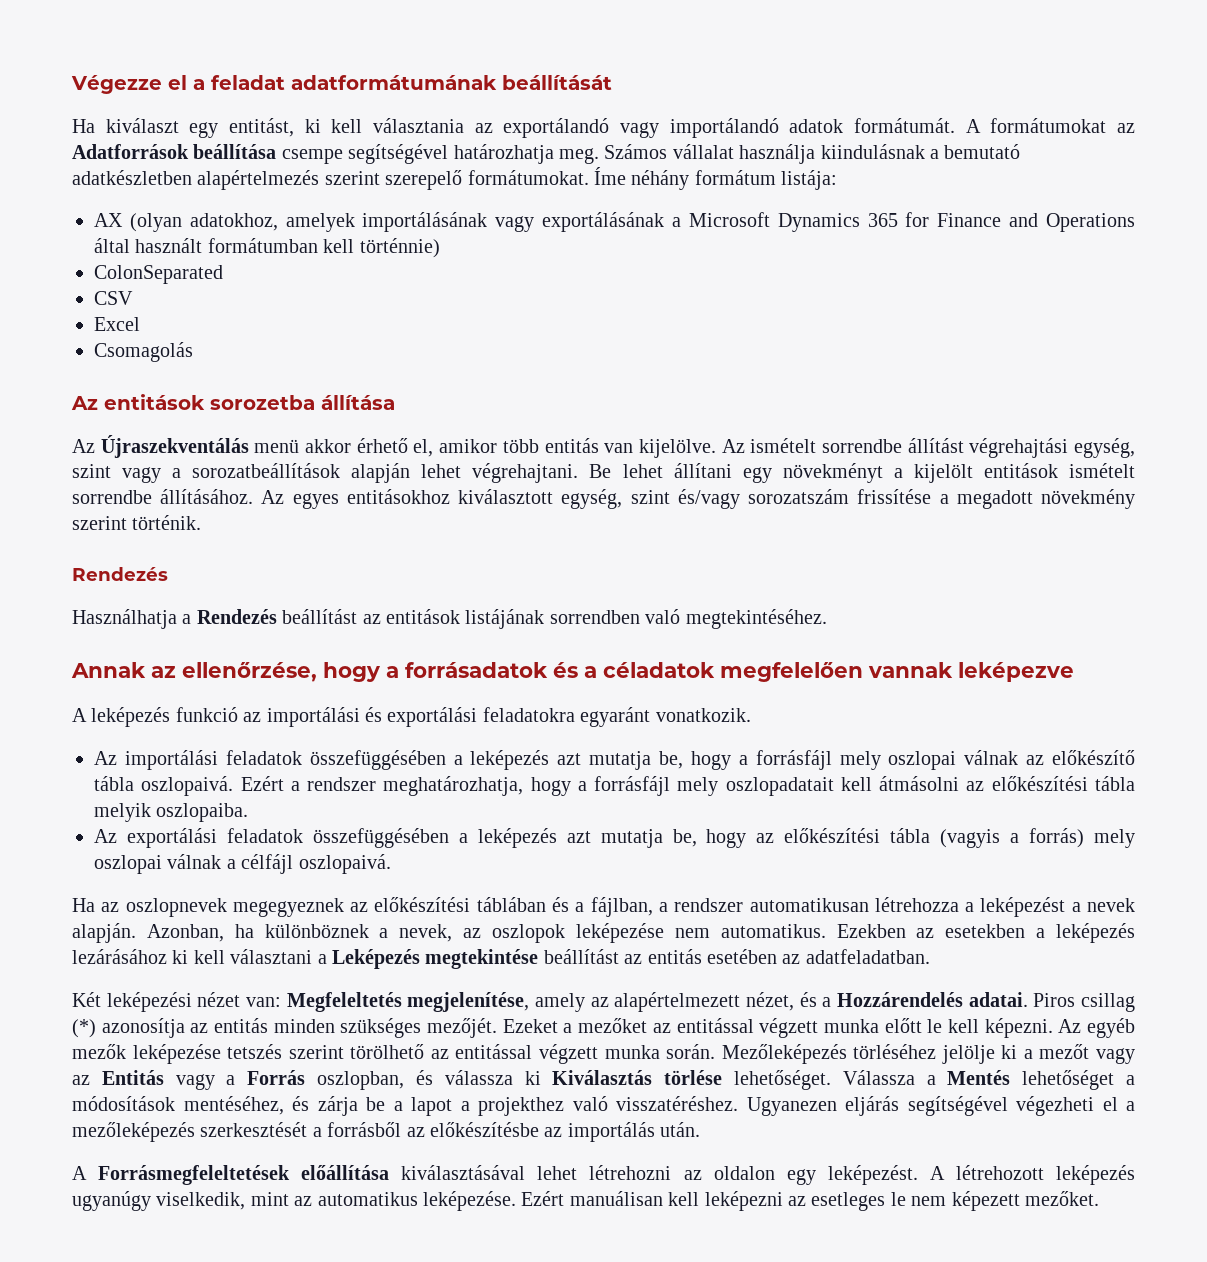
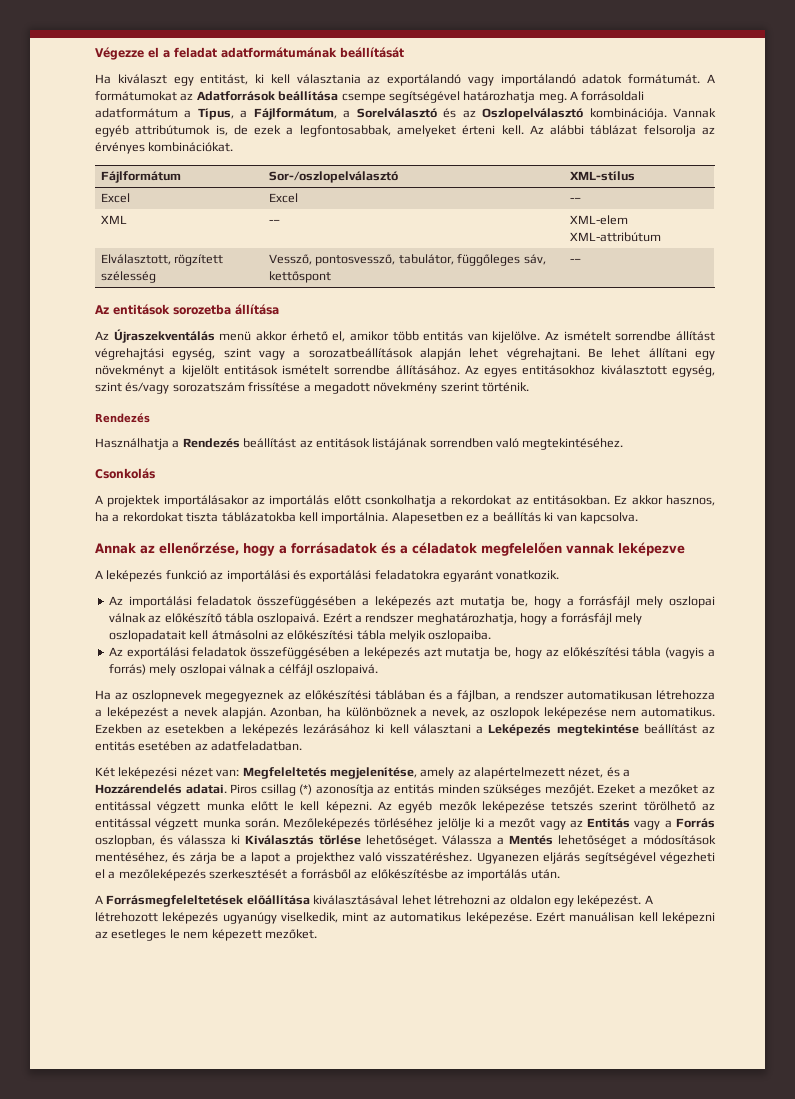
[604,144,1021,164] [72,167,838,190] [94,212,1136,232] [94,238,440,258] [94,265,223,284] [94,291,133,305] [94,317,140,331] [94,342,193,362] Számos vállalat használja kiindulásnak a bemutató adatkészletben alapértelmezés szerint szerepelő formátumokat. Íme néhány formátum listája: // AX (olyan adatokhoz, amelyek importálásának vagy exportálásának a Microsoft Dynamics 365 for Finance and Operations által használt formátumban kell történnie) // ColonSeparated // CSV // Excel // Csomagolás -> [570,91,645,101] [95,108,716,120] [95,125,715,137] [95,142,234,154] [101,171,182,183] [269,171,399,183] [570,171,636,181] [101,193,131,203] [269,193,299,203] [570,197,582,202] [101,215,128,224] [269,219,281,224] [570,215,629,225] [570,232,662,242] [101,254,224,266] [101,271,157,283] [269,254,546,266] [269,271,332,283] [570,258,582,263] A forrásoldali adatformátum a Típus, a Fájlformátum, a Sorelválasztó és az Oszlopelválasztó kombinációja. Vannak egyéb attribútumok is, de ezek a legfontosabbak, amelyeket érteni kell. Az alábbi táblázat felsorolja az érvényes kombinációkat. // Fájlformátum | Sor-/oszlopelválasztó | XML-stílus // Excel | Excel | -– // XML | -– | XML-elem XML-attribútum // Elválasztott, rögzített szélesség | Vessző, pontosvessző, tabulátor, függőleges sáv, kettőspont | -–
(827, 619) none -> [95,468,155,479] [95,495,715,507] [95,512,638,524] // Csonkolás // A projektek importálásakor az importálás előtt csonkolhatja a rekordokat az entitásokban. Ez akkor hasznos, ha a rekordokat tiszta táblázatokba kell importálnia. Alapesetben ez a beállítás ki van kapcsolva.

